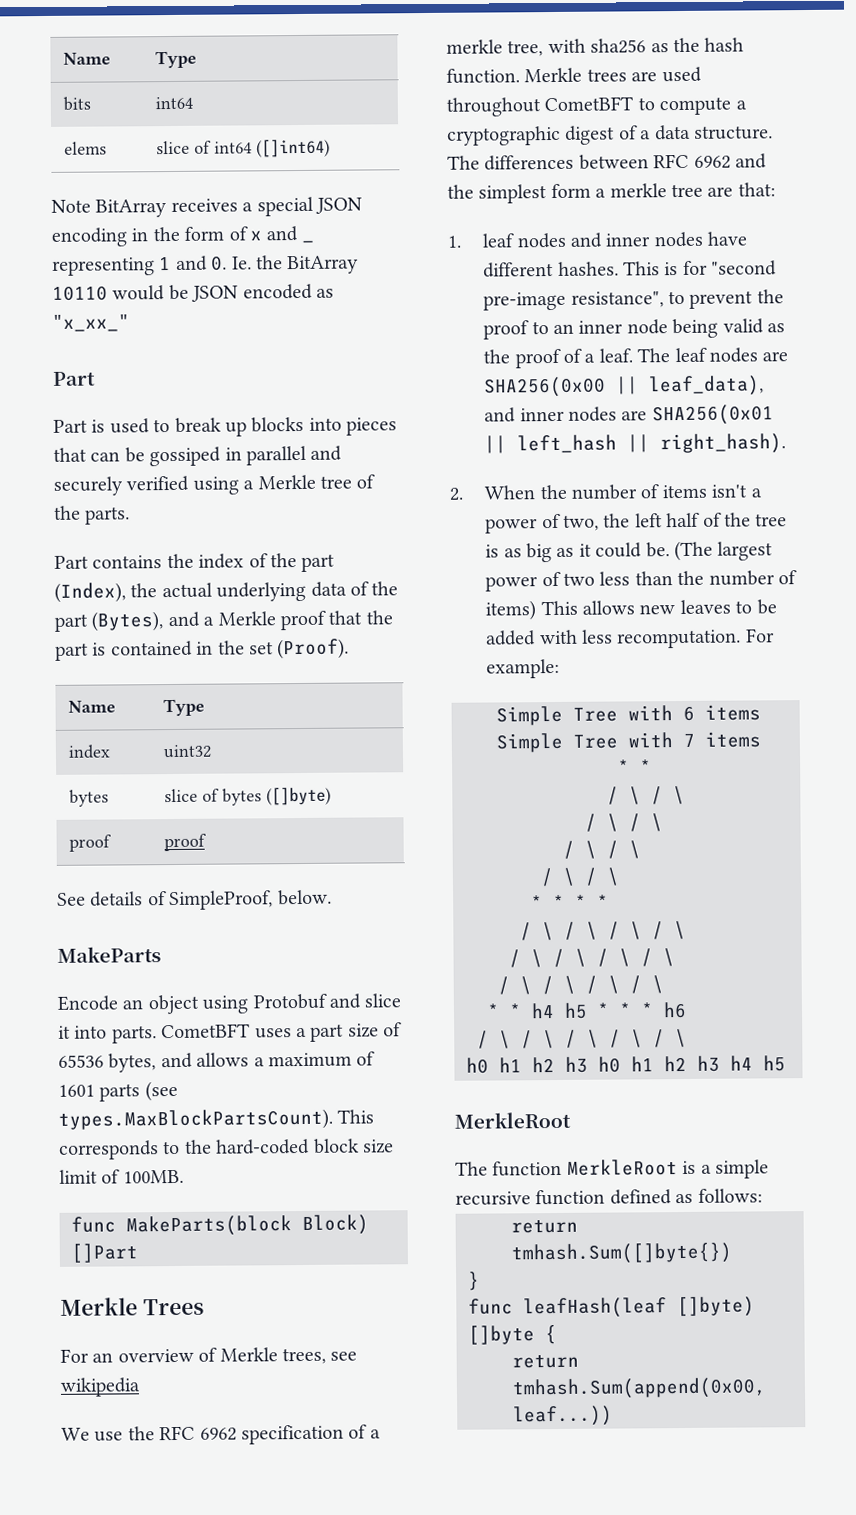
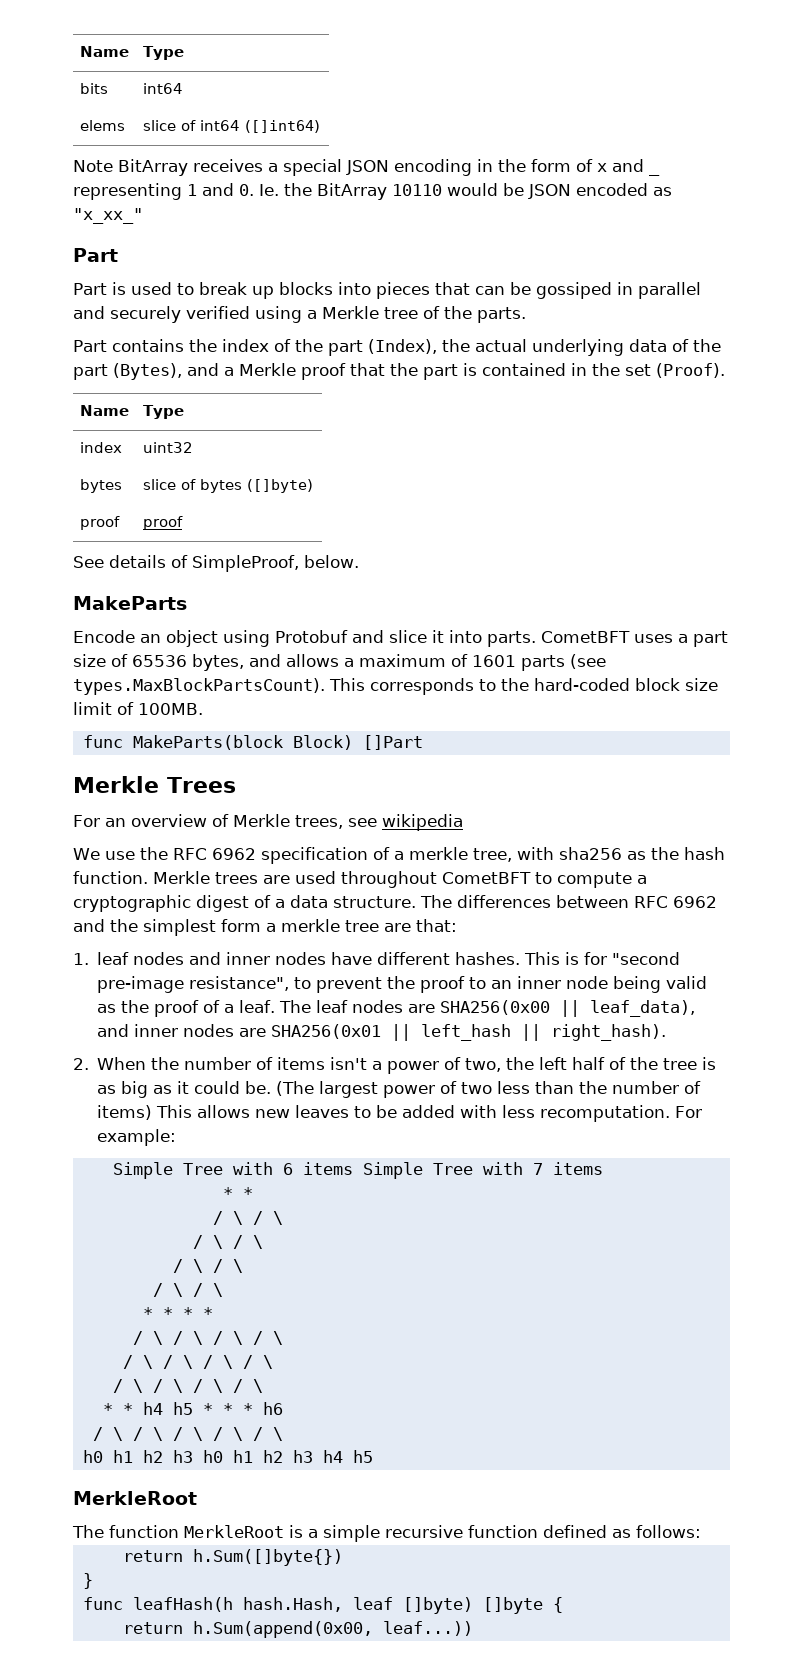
[511,1242,732,1265] tmhash.Sum([]byte{}) -> [192,1549,343,1566] h.Sum([]byte{})
[523,1297,667,1319] leafHash(leaf -> [132,1597,393,1612] leafHash(h hash.Hash, leaf
[512,1377,767,1400] tmhash.Sum(append(0x00, -> [192,1621,373,1638] h.Sum(append(0x00,

